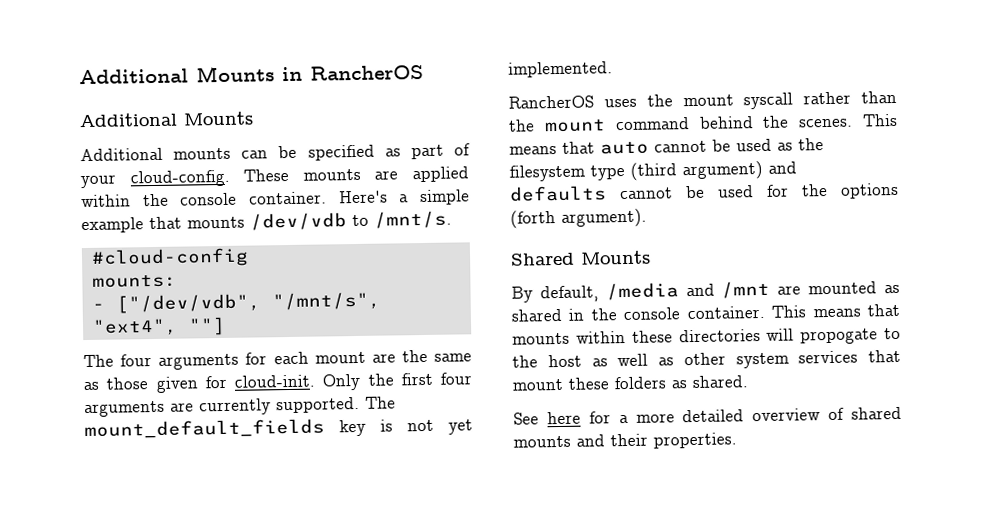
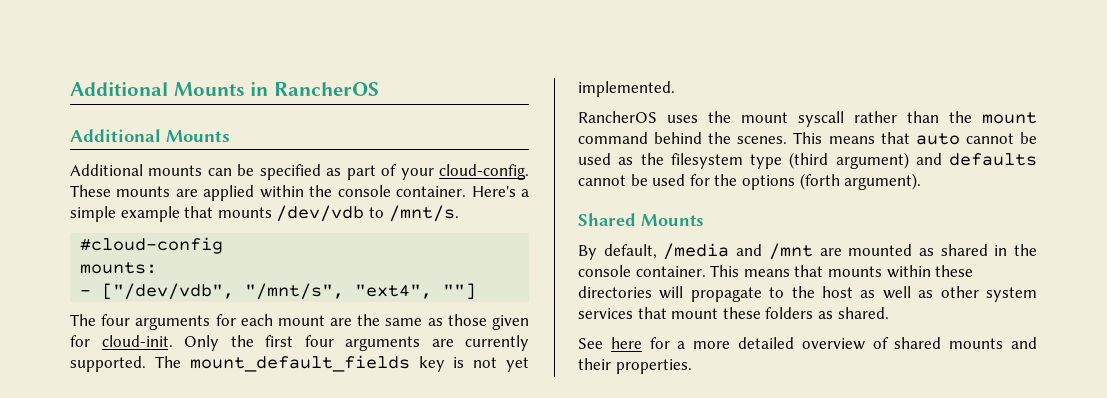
[800,328,879,345] propogate -> [690,287,762,302] propagate

